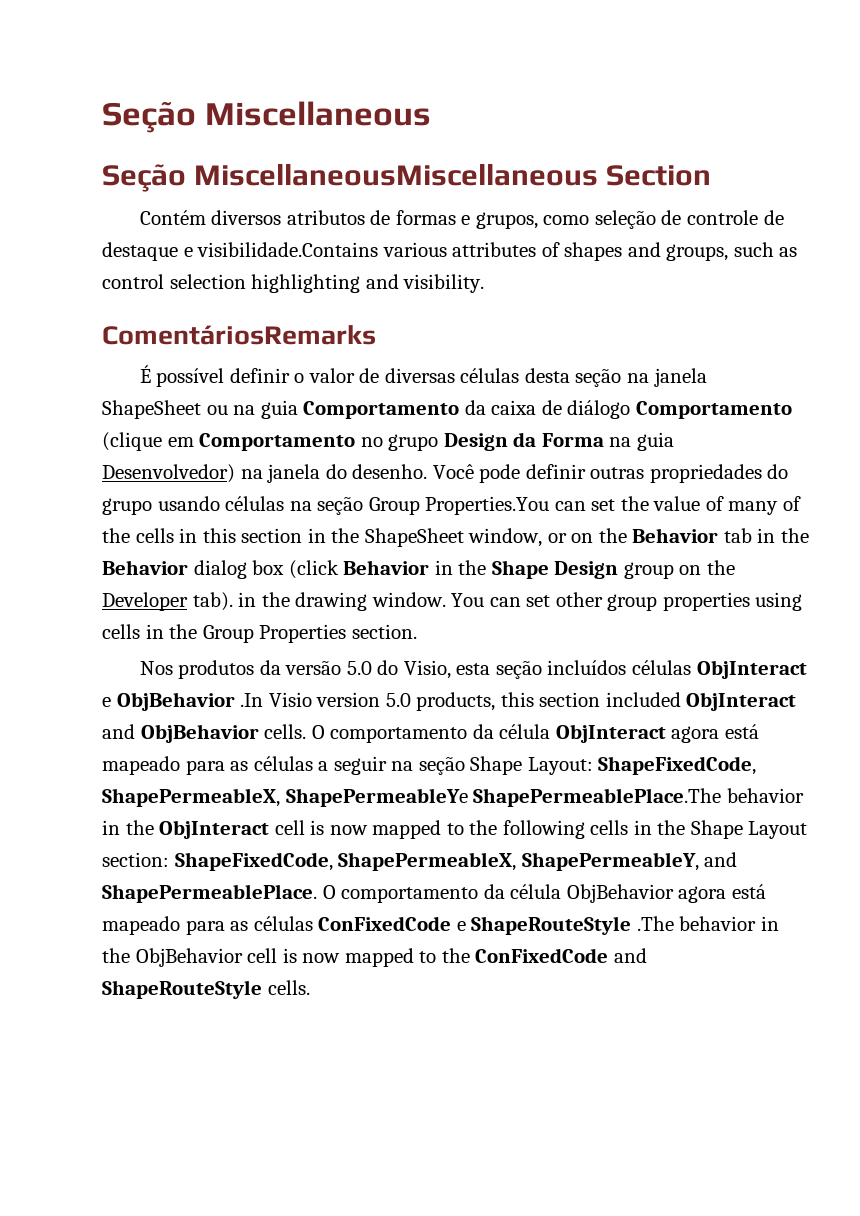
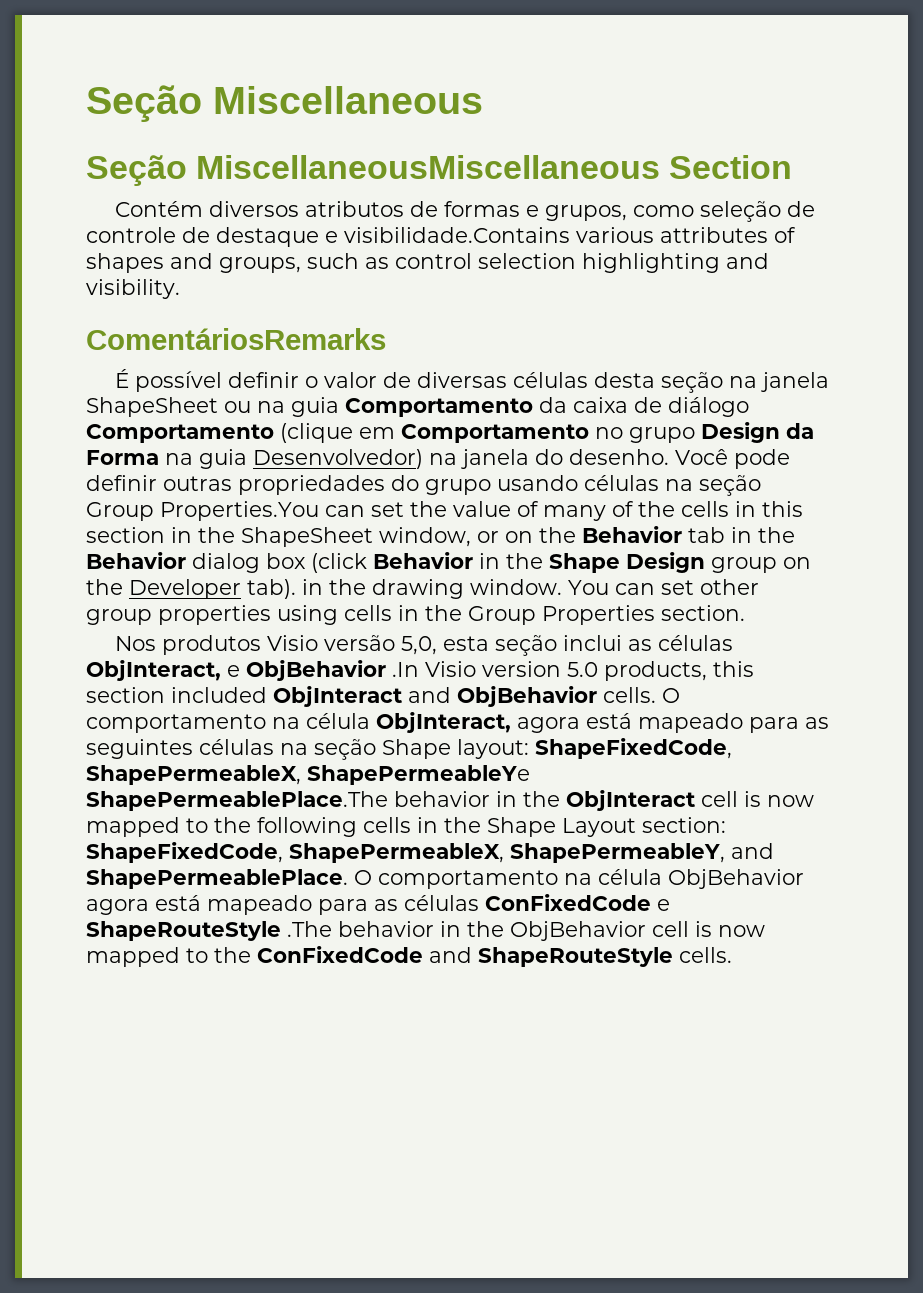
[259,660,807,679] da versão 5.0 do Visio, esta seção incluídos células ObjInteract -> [266,635,733,656] [86,660,221,681] Visio versão 5,0, esta seção inclui as células ObjInteract,
[472,724,759,743] [102,756,387,775] da célula ObjInteract agora está mapeado para as células a seguir -> [272,712,829,733] [86,739,274,759] na célula ObjInteract, agora está mapeado para as seguintes células
[527,757,593,775] Layout: -> [457,739,529,759] layout:
[483,884,505,899] da -> [564,873,592,885] na

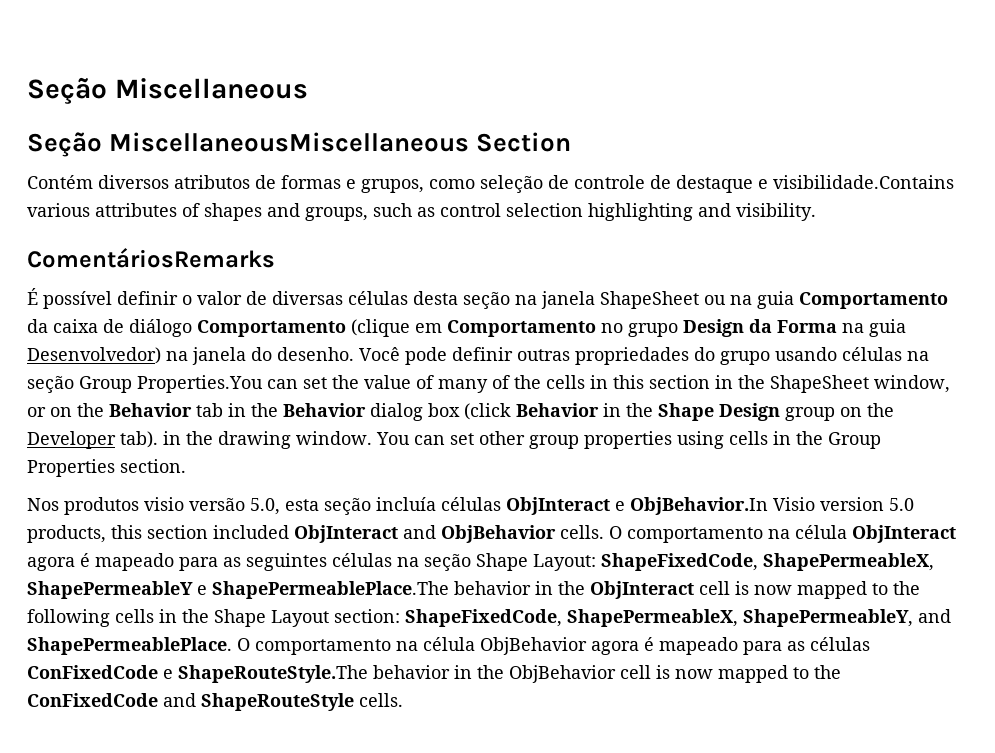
[266,635,733,656] [86,660,419,681] Visio versão 5,0, esta seção inclui as células ObjInteract, e ObjBehavior .In -> [144,497,768,515] visio versão 5.0, esta seção incluía células ObjInteract e ObjBehavior.In
[376,712,632,733] ObjInteract, agora está -> [852,525,956,543] [27,553,90,571] ObjInteract agora é
[457,738,732,759] [86,765,530,785] layout: ShapeFixedCode, ShapePermeableX, ShapePermeableYe -> [533,553,934,571] [27,581,207,599] Layout: ShapeFixedCode, ShapePermeableX, ShapePermeableY e
[155,895,201,911] está -> [644,637,654,651] é
[86,921,332,941] ShapeRouteStyle .The -> [178,665,368,683] ShapeRouteStyle.The

